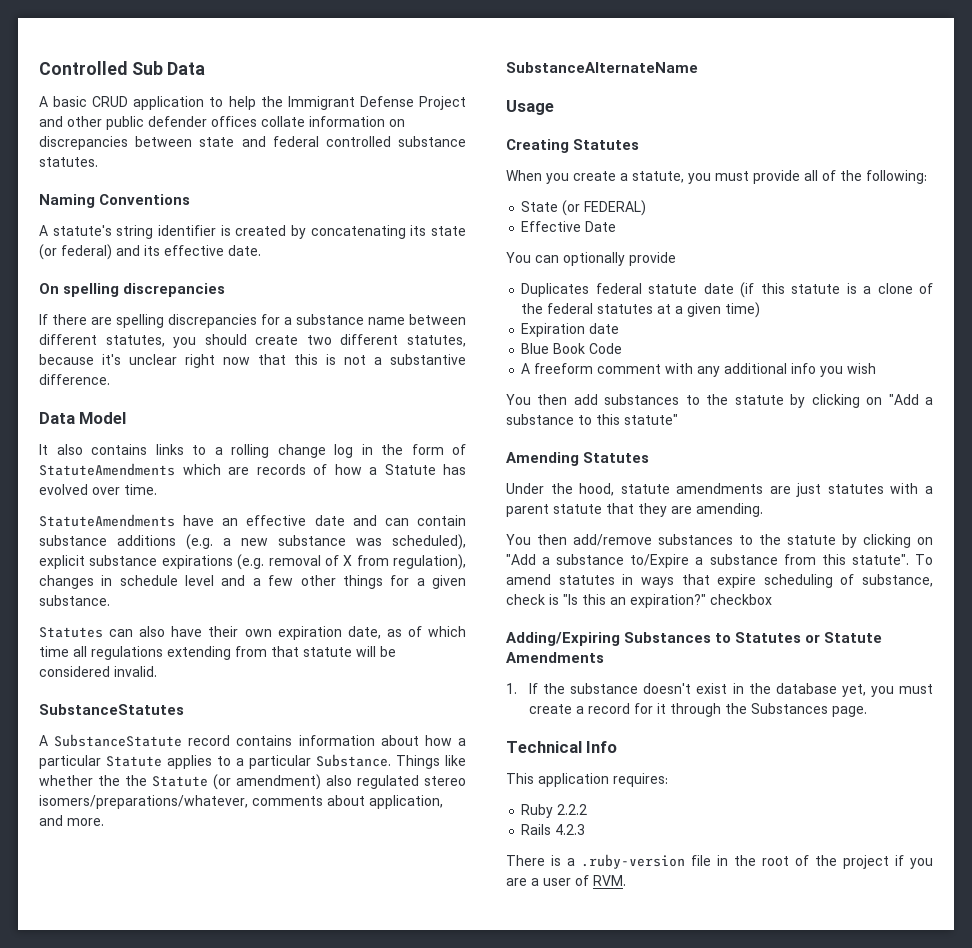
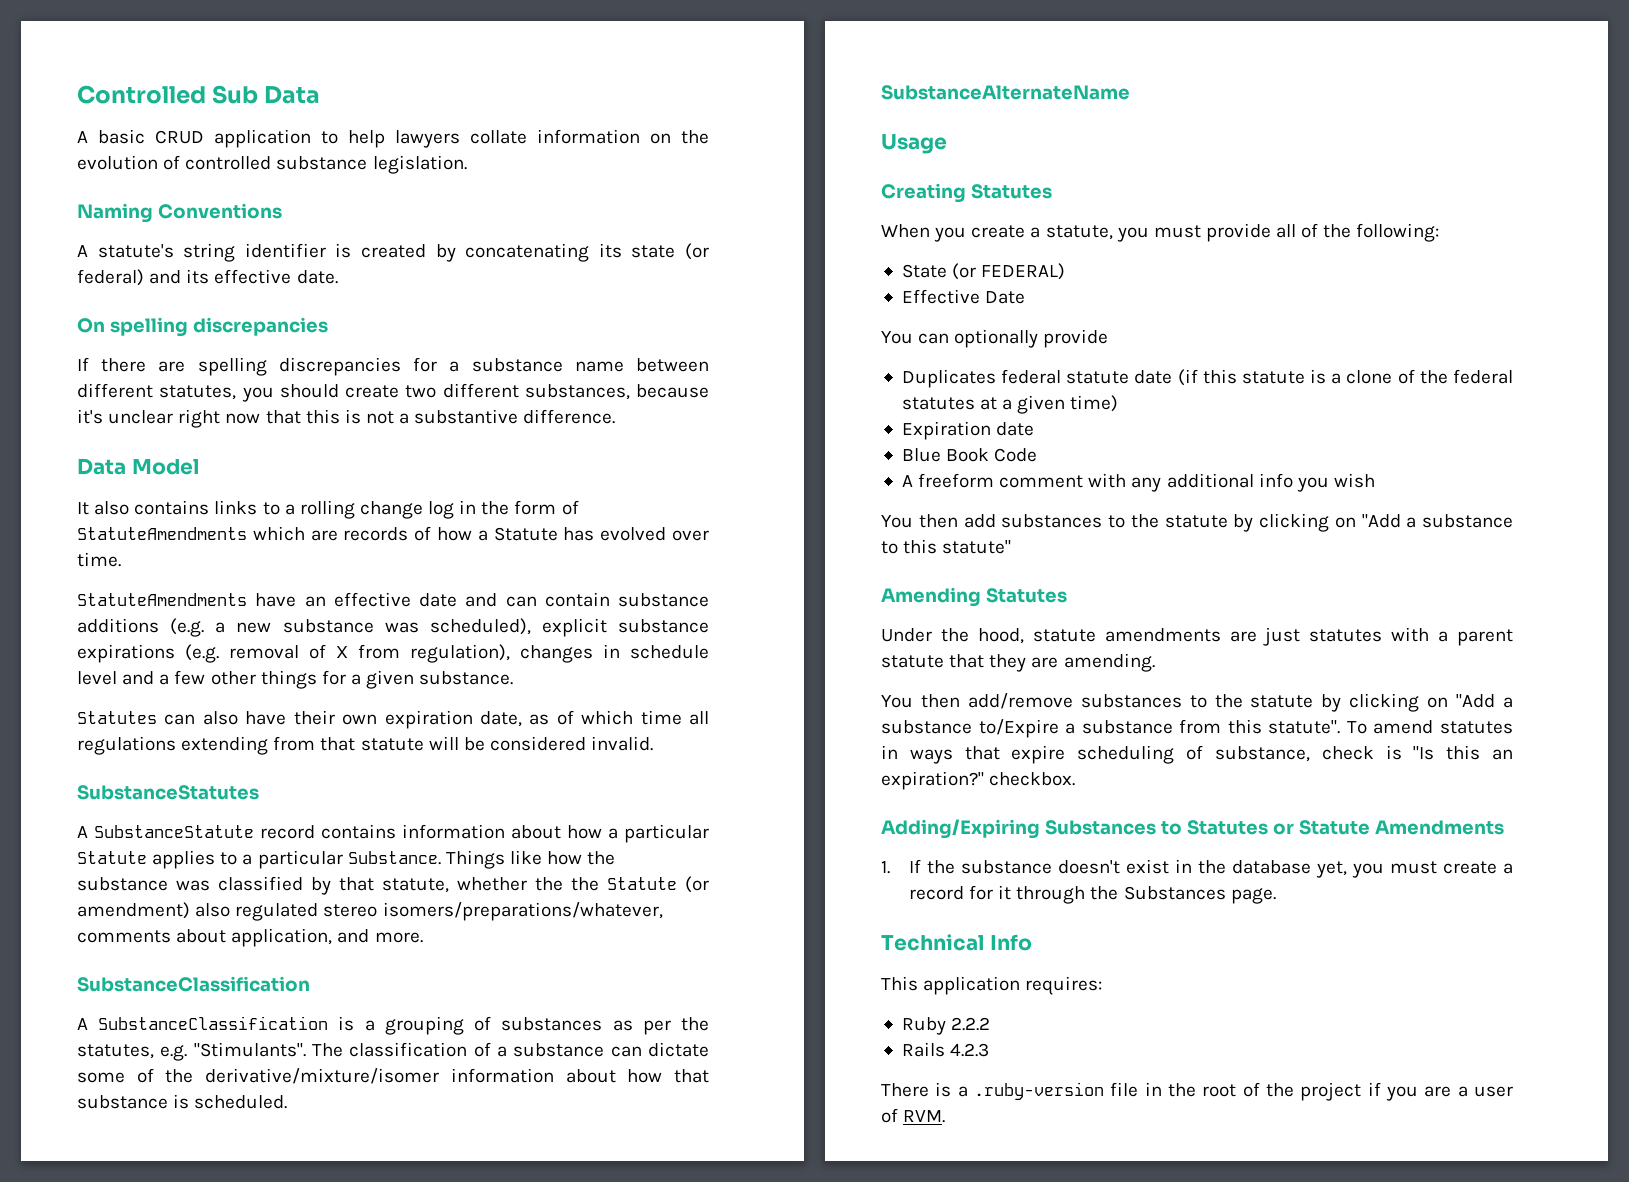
[260,96,466,110] [39,116,405,130] [39,136,319,150] the Immigrant Defense Project and other public defender offices collate information on discrepancies between state and federal -> [395,129,709,148] [77,155,181,170] lawyers collate information on the evolution of
[39,157,98,167] statutes. -> [372,155,467,174] legislation.
[407,335,466,347] statutes, -> [524,384,630,400] substances,
(466, 760) none -> [547,851,616,865] [77,876,449,895] how the substance was classified by that statute,
(104, 822) none -> [77,976,310,992] [77,1016,709,1035] [77,1042,709,1061] [77,1068,709,1084] [77,1094,288,1109] // SubstanceClassification // A SubstanceClassification is a grouping of substances as per the statutes, e.g. "Stimulants". The classification of a substance can dictate some of the derivative/mixture/isomer information about how that substance is scheduled.
[710,594,772,605] checkbox -> [989,772,1076,786] checkbox.

